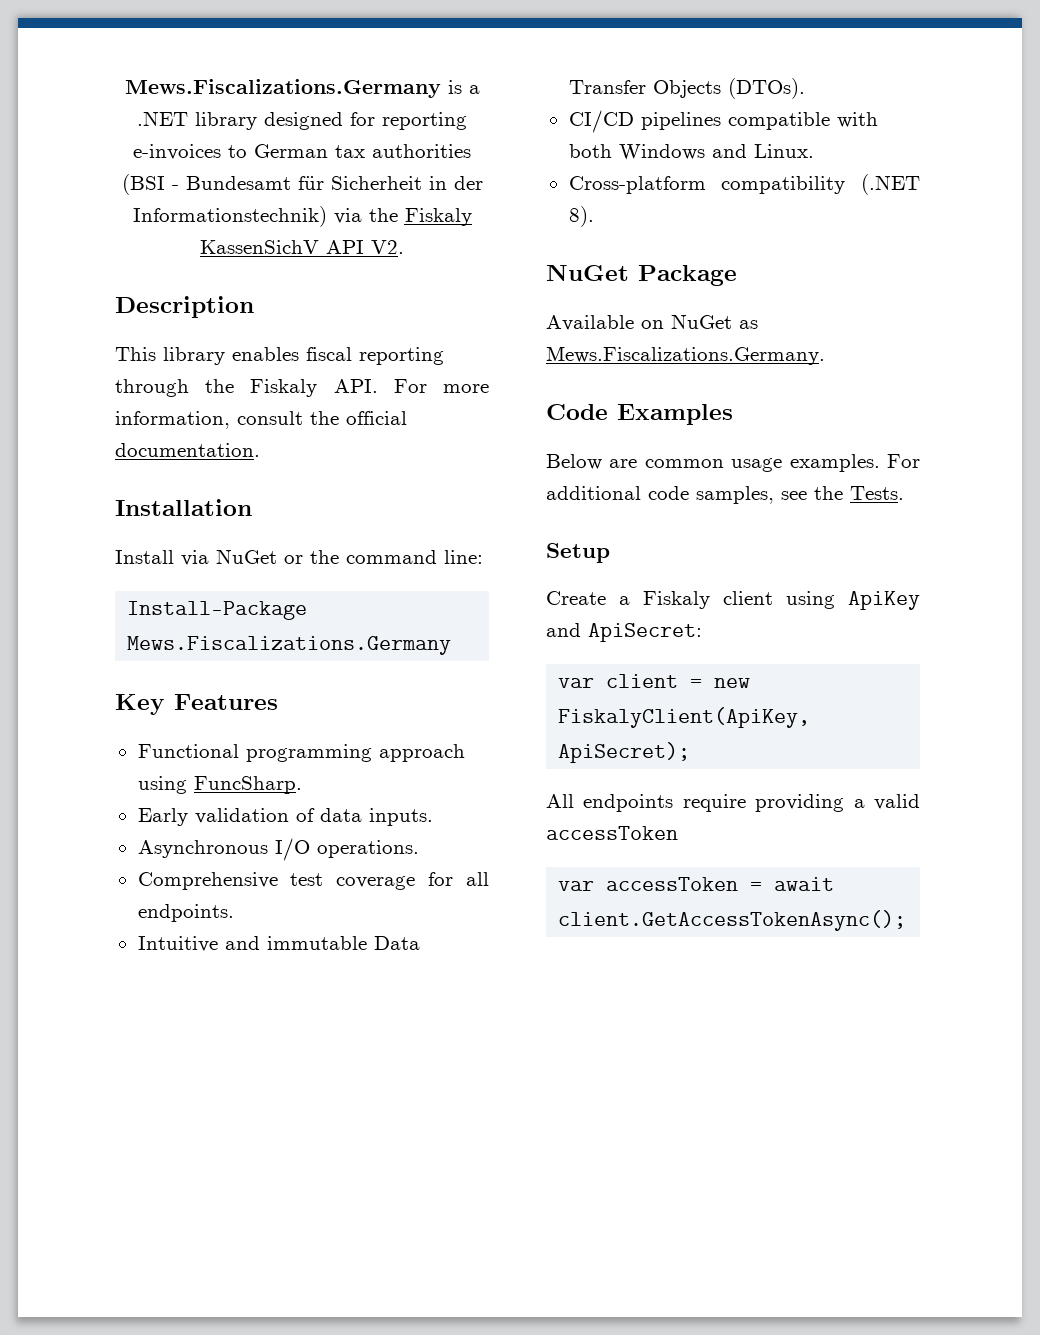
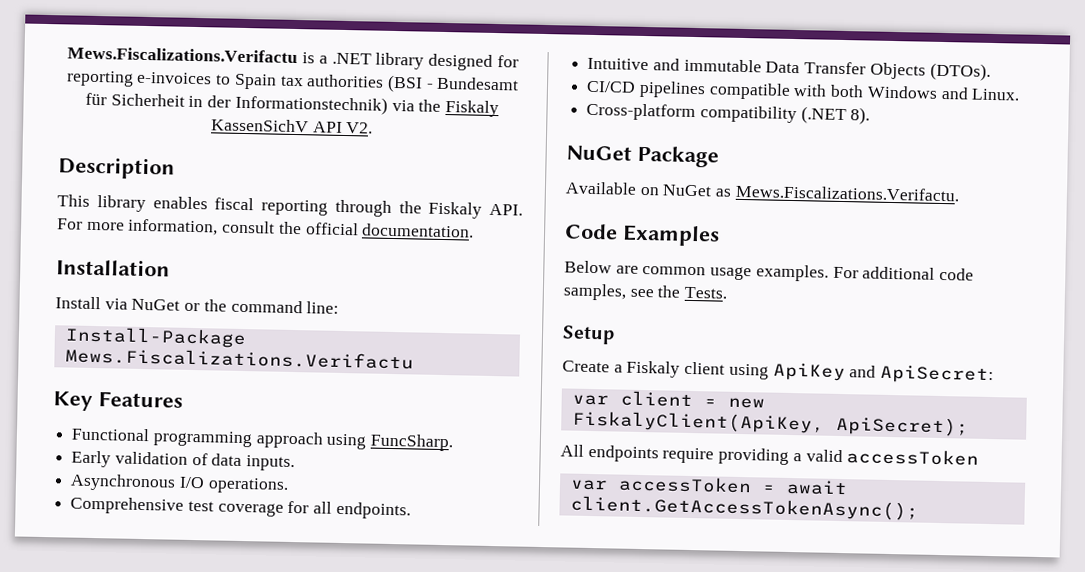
[124,79,441,98] Mews.Fiscalizations.Germany -> [67,46,299,64] Mews.Fiscalizations.Verifactu
[254,144,328,158] German -> [233,73,277,90] Spain
[127,636,452,655] Mews.Fiscalizations.Germany -> [64,347,414,370] Mews.Fiscalizations.Verifactu
[546,346,825,365] Mews.Fiscalizations.Germany. -> [734,184,960,202] Mews.Fiscalizations.Verifactu.

